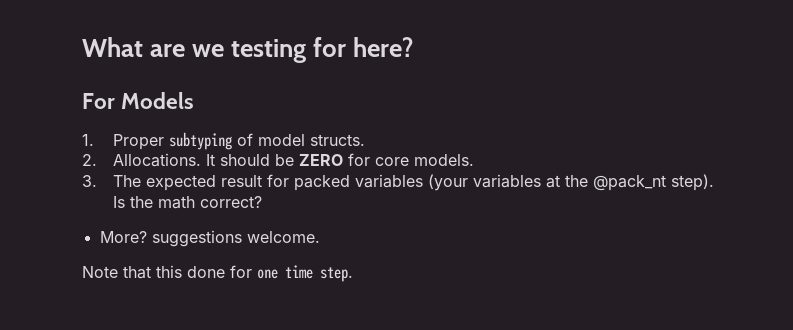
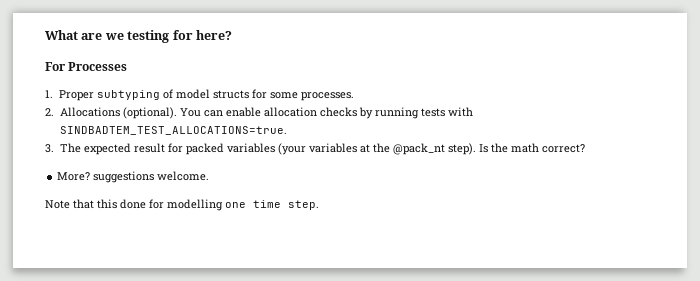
[121,92,195,109] Models -> [68,62,128,71] Processes
[310,134,366,146] [82,153,475,167] structs. // 2. Allocations. It should be ZERO for core models. -> [212,89,354,101] [45,107,473,119] [59,126,287,135] structs for some processes. // 2. Allocations (optional). You can enable allocation checks by running tests with SINDBADTEM_TEST_ALLOCATIONS=true.
(252, 271) none -> [167,199,223,211] modelling

